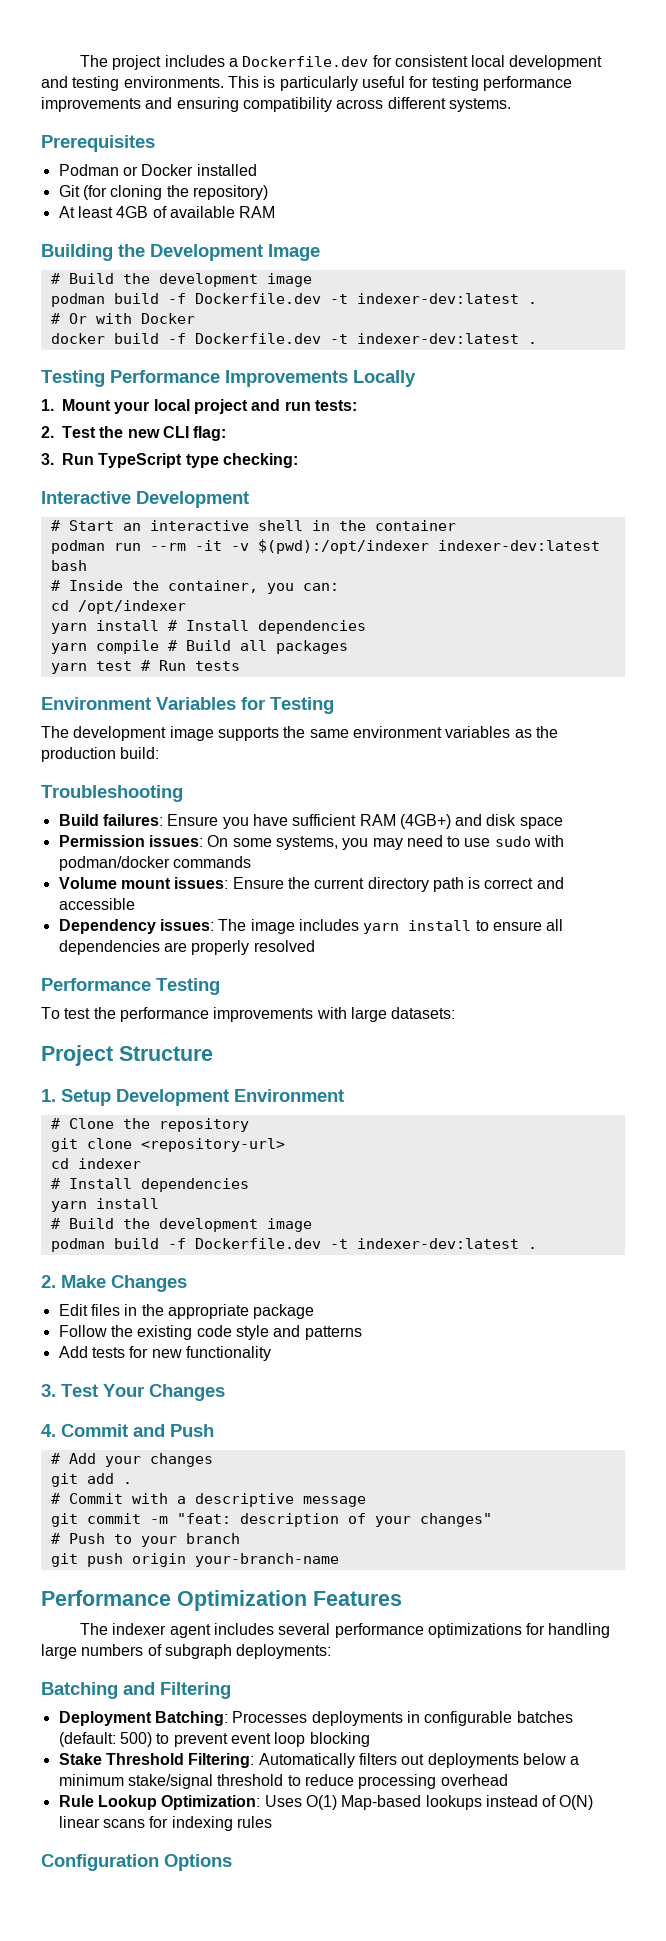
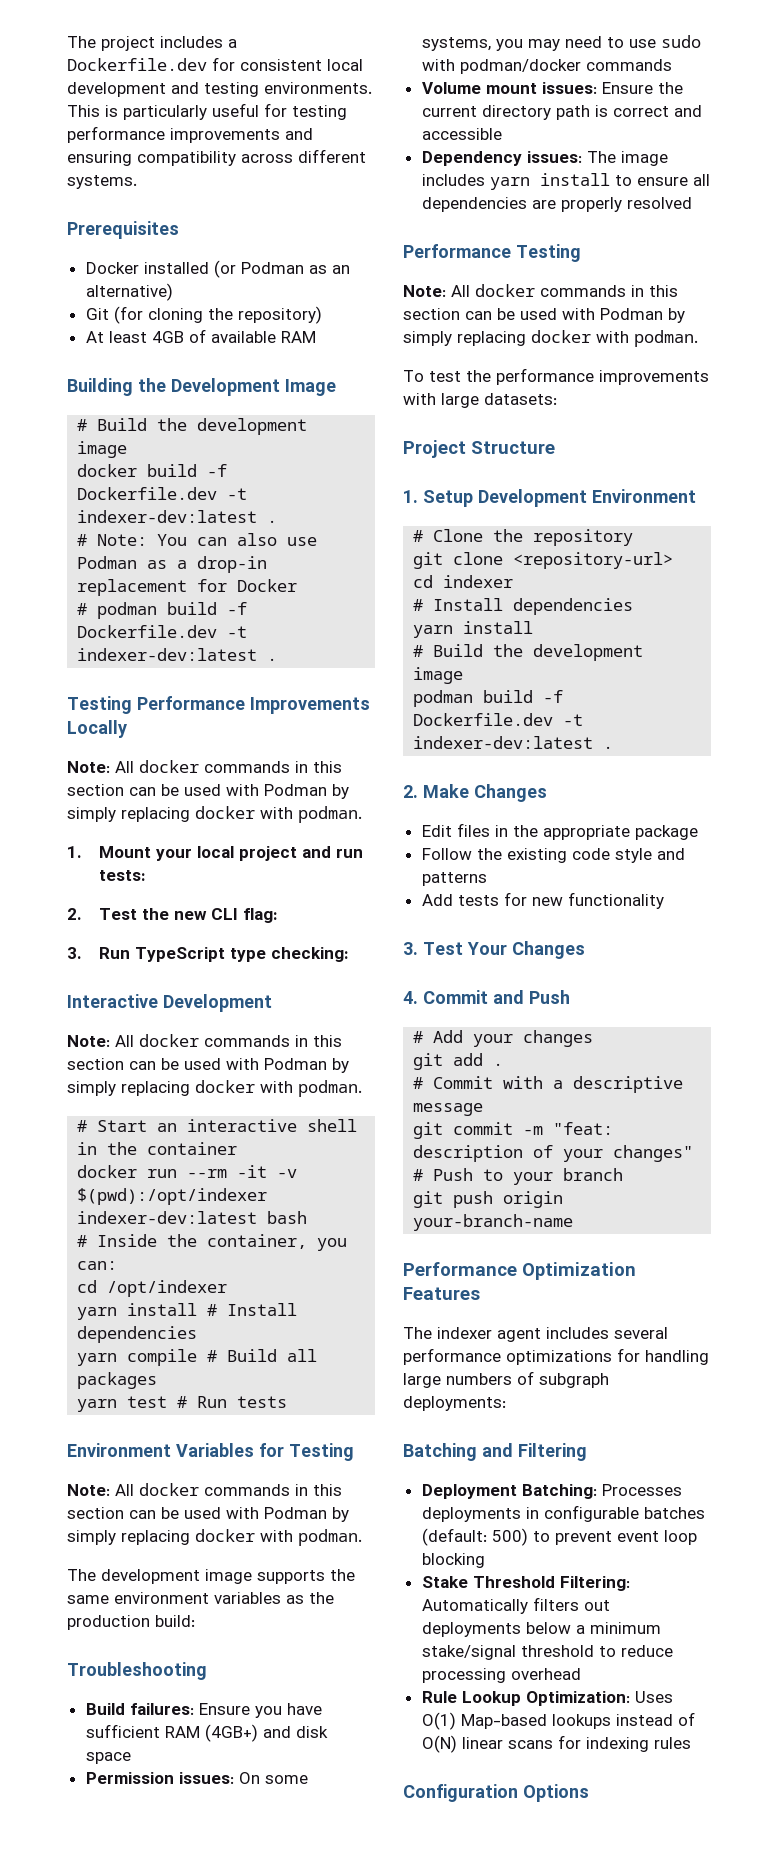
[58,164,138,176] Podman or -> (179, 230) none
(257, 170) none -> [213,260,350,278] [85,283,173,301] (or Podman as an alternative)
[50,293,105,307] podman -> [77,464,138,477] docker
[68,313,132,324] Or with -> [97,533,318,546] [77,556,268,573] [77,579,228,596] Note: You can also use Podman as a drop-in replacement for
[50,333,105,344] docker -> [77,602,158,619] # podman
(416, 378) none -> [67,760,342,773] [67,784,349,799] [67,806,362,823] // Note: All docker commands in this section can be used with Podman by simply replacing docker with podman.
(249, 499) none -> [67,1034,342,1047] [67,1058,349,1073] [67,1080,362,1097] // Note: All docker commands in this section can be used with Podman by simply replacing docker with podman.
[50,540,105,554] podman -> [77,1165,138,1178] docker
(334, 705) none -> [67,1483,342,1496] [67,1507,349,1522] [67,1529,362,1546] // Note: All docker commands in this section can be used with Podman by simply replacing docker with podman.
(220, 986) none -> [403,284,678,297] [403,308,685,323] [403,330,698,347] // Note: All docker commands in this section can be used with Podman by simply replacing docker with podman.

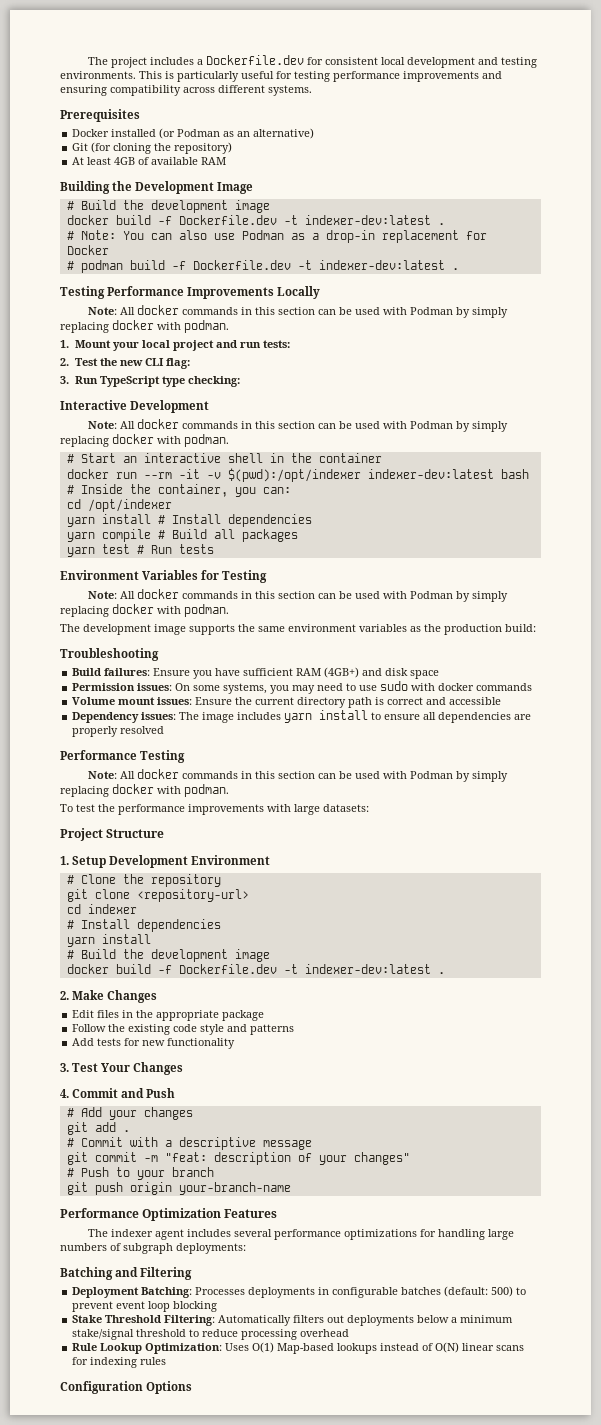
[459,59,581,74] podman/docker -> [438,683,475,691] docker
[413,690,474,707] podman -> [66,964,109,974] docker

